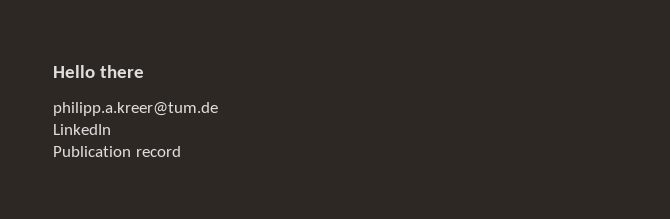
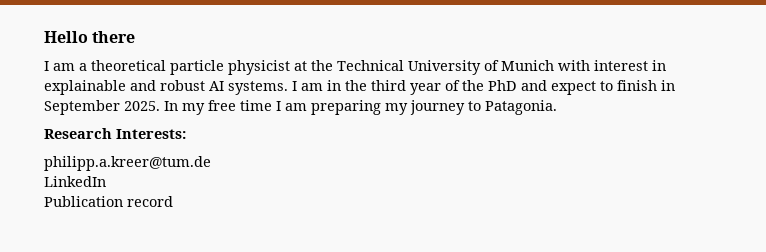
(145, 71) none -> [44,60,666,75] [44,80,675,95] [44,100,557,115] [44,128,186,139] // I am a theoretical particle physicist at the Technical University of Munich with interest in explainable and robust AI systems. I am in the third year of the PhD and expect to finish in September 2025. In my free time I am preparing my journey to Patagonia. // Research Interests:

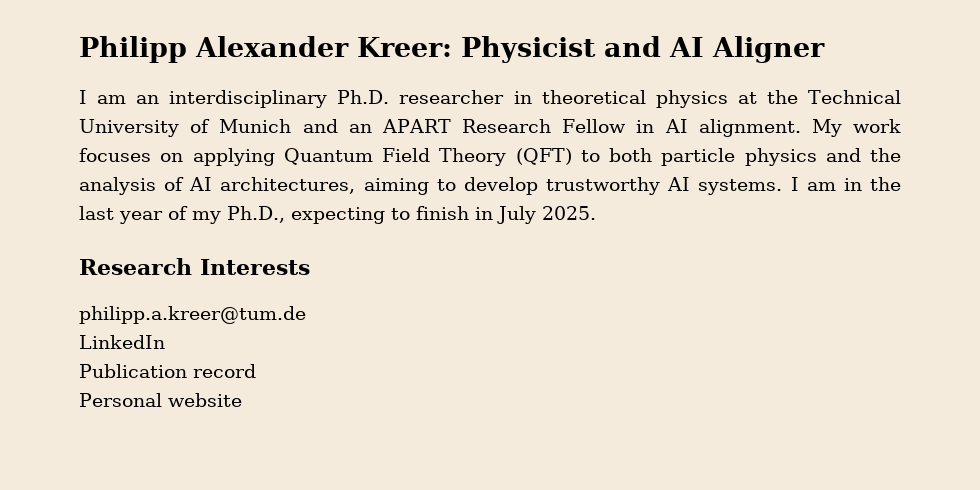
[44,31,136,43] [44,60,290,75] Hello there // I am a theoretical particle physicist -> [79,36,825,63] [79,90,728,108] Philipp Alexander Kreer: Physicist and AI Aligner // I am an interdisciplinary Ph.D. researcher in theoretical physics
[558,60,666,71] [44,80,205,95] with interest in explainable and robust -> [302,119,902,137] [79,148,901,166] [79,177,661,195] and an APART Research Fellow in AI alignment. My work focuses on applying Quantum Field Theory (QFT) to both particle physics and the analysis of AI architectures, aiming to develop trustworthy
[371,80,406,91] third -> [79,206,114,220] last
[462,80,596,95] the PhD and expect -> [192,206,385,224] my Ph.D., expecting
[44,100,120,115] September -> [496,206,536,224] July
[164,100,557,115] [44,128,186,139] In my free time I am preparing my journey to Patagonia. // Research Interests: -> [79,258,310,275] // Research Interests
(173, 201) none -> [79,393,242,407] // Personal website

